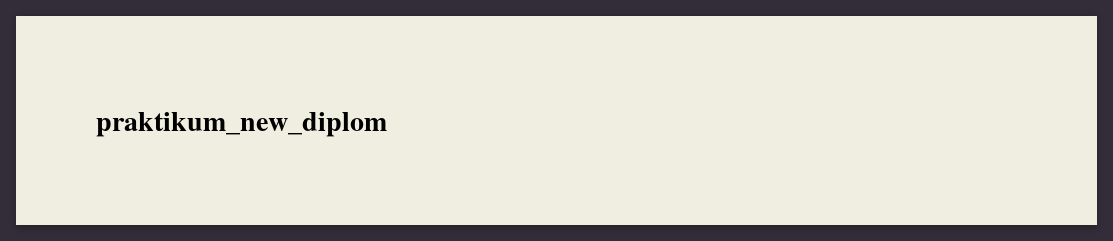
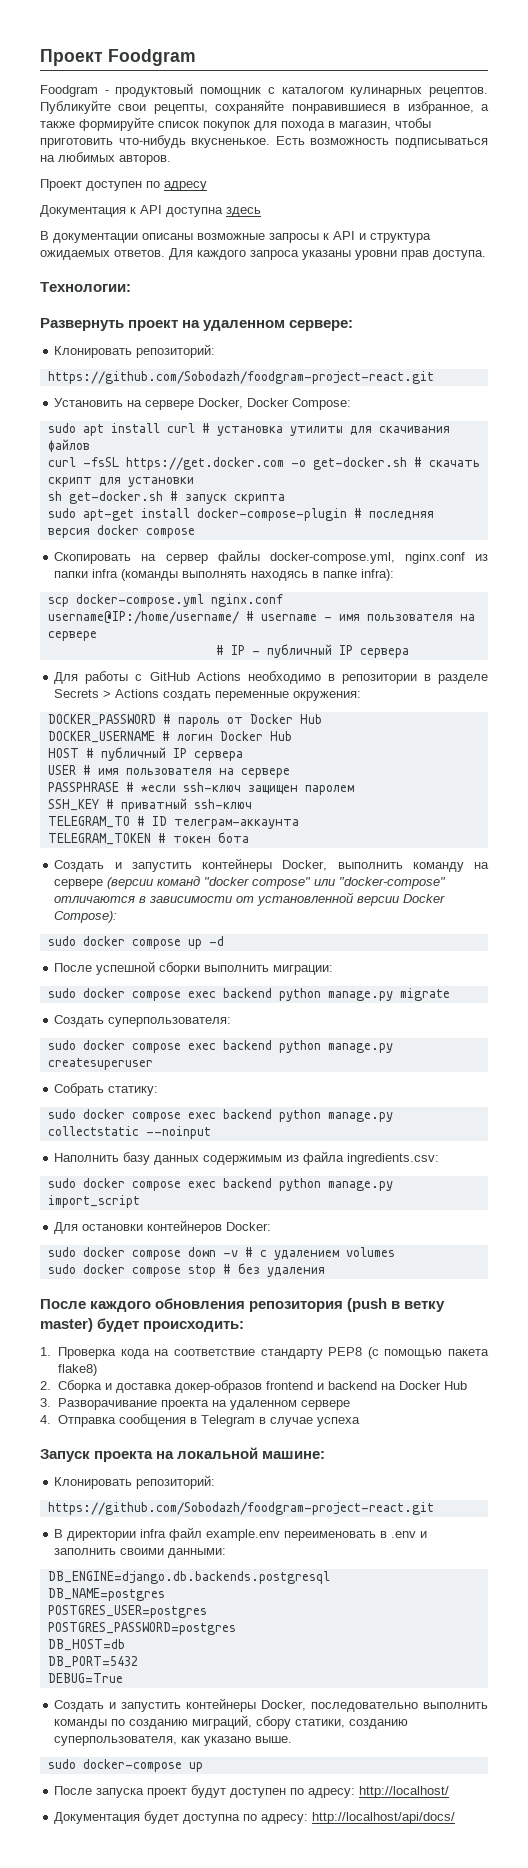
[96,112,387,137] praktikum_new_diplom -> [40,49,196,66] [40,83,488,97] [40,100,489,114] [40,117,431,131] [40,135,488,148] [40,152,171,165] [40,179,207,191] [40,205,261,217] [40,231,431,243] [40,248,486,260] [40,282,131,292] [40,318,354,331] [54,344,216,358] [47,371,434,384] [54,398,352,410] [47,423,450,436] [47,439,90,452] [47,457,480,470] [47,477,194,487] [47,491,285,504] [47,508,434,521] [47,525,195,538] [54,550,488,564] [54,569,395,581] [47,594,283,607] [47,611,475,624] [47,631,97,641] [215,644,409,658] [54,671,488,684] [54,689,362,701] [47,714,322,727] [47,731,292,743] [47,747,243,761] [47,765,290,778] [47,782,354,795] [47,798,252,812] [47,816,299,829] [47,832,249,845] [54,858,489,872] [54,876,447,889] [54,892,446,906] [54,911,118,923] [47,936,224,949] [54,961,334,975] [47,988,450,1001] [54,1015,232,1027] [47,1040,393,1053] [47,1058,153,1070] [54,1083,159,1096] [47,1109,393,1122] [47,1126,211,1139] [54,1151,440,1165] [47,1178,393,1191] [47,1195,140,1208] [54,1220,272,1234] [47,1247,395,1260] [47,1263,325,1277] [40,1298,446,1312] [40,1318,245,1332] [40,1347,489,1359] [58,1364,98,1376] [40,1380,468,1393] [40,1398,351,1410] [40,1414,361,1427] [40,1447,326,1462] [54,1475,216,1489] [47,1502,434,1515] [54,1527,428,1541] [54,1548,227,1558] [47,1571,330,1584] [47,1588,165,1601] [47,1605,207,1618] [47,1622,236,1635] [47,1639,125,1651] [47,1656,138,1668] [47,1673,123,1683] [54,1698,488,1712] [54,1715,409,1729] [54,1736,293,1746] [47,1759,203,1772] [54,1785,450,1798] [54,1811,456,1824] Проект Foodgram // Foodgram - продуктовый помощник с каталогом кулинарных рецептов. Публикуйте свои рецепты, сохраняйте понравившиеся в избранное, а также формируйте список покупок для похода в магазин, чтобы приготовить что-нибудь вкусненькое. Есть возможность подписываться на любимых авторов. // Проект доступен по адресу // Документация к API доступна здесь // В документации описаны возможные запросы к API и структура ожидаемых ответов. Для каждого запроса указаны уровни прав доступа. // Технологии: // Развернуть проект на удаленном сервере: // Клонировать репозиторий: // https://github.com/Sobodazh/foodgram-project-react.git // Установить на сервере Docker, Docker Compose: // sudo apt install curl # установка утилиты для скачивания файлов // curl -fsSL https://get.docker.com -o get-docker.sh # скачать скрипт для установки // sh get-docker.sh # запуск скрипта // sudo apt-get install docker-compose-plugin # последняя версия docker compose // Скопировать на сервер файлы docker-compose.yml, nginx.conf из папки infra (команды выполнять находясь в папке infra): // scp docker-compose.yml nginx.conf username@IP:/home/username/ # username - имя пользователя на сервере // # IP - публичный IP сервера // Для работы с GitHub Actions необходимо в репозитории в разделе Secrets > Actions создать переменные окружения: // DOCKER_PASSWORD # пароль от Docker Hub // DOCKER_USERNAME # логин Docker Hub // HOST # публичный IP сервера // USER # имя пользователя на сервере // PASSPHRASE # *если ssh-ключ защищен паролем // SSH_KEY # приватный ssh-ключ // TELEGRAM_TO # ID телеграм-аккаунта // TELEGRAM_TOKEN # токен бота // Создать и запустить контейнеры Docker, выполнить команду на сервере (версии команд "docker compose" или "docker-compose" отличаются в зависимости от установленной версии Docker Compose): // sudo docker compose up -d // После успешной сборки выполнить миграции: // sudo docker compose exec backend python manage.py migrate // Создать суперпользователя: // sudo docker compose exec backend python manage.py createsuperuser // Собрать статику: // sudo docker compose exec backend python manage.py collectstatic --noinput // Наполнить базу данных содержимым из файла ingredients.csv: // sudo docker compose exec backend python manage.py import_script // Для остановки контейнеров Docker: // sudo docker compose down -v # с удалением volumes // sudo docker compose stop # без удаления // После каждого обновления репозитория (push в ветку master) будет происходить: // 1. Проверка кода на соответствие стандарту PEP8 (с помощью пакета flake8) // 2. Сборка и доставка докер-образов frontend и backend на Docker Hub // 3. Разворачивание проекта на удаленном сервере // 4. Отправка сообщения в Telegram в случае успеха // Запуск проекта на локальной машине: // Клонировать репозиторий: // https://github.com/Sobodazh/foodgram-project-react.git // В директории infra файл example.env переименовать в .env и заполнить своими данными: // DB_ENGINE=django.db.backends.postgresql // DB_NAME=postgres // POSTGRES_USER=postgres // POSTGRES_PASSWORD=postgres // DB_HOST=db // DB_PORT=5432 // DEBUG=True // Создать и запустить контейнеры Docker, последовательно выполнить команды по созданию миграций, сбору статики, созданию суперпользователя, как указано выше. // sudo docker-compose up // После запуска проект будут доступен по адресу: http://localhost/ // Документация будет доступна по адресу: http://localhost/api/docs/

